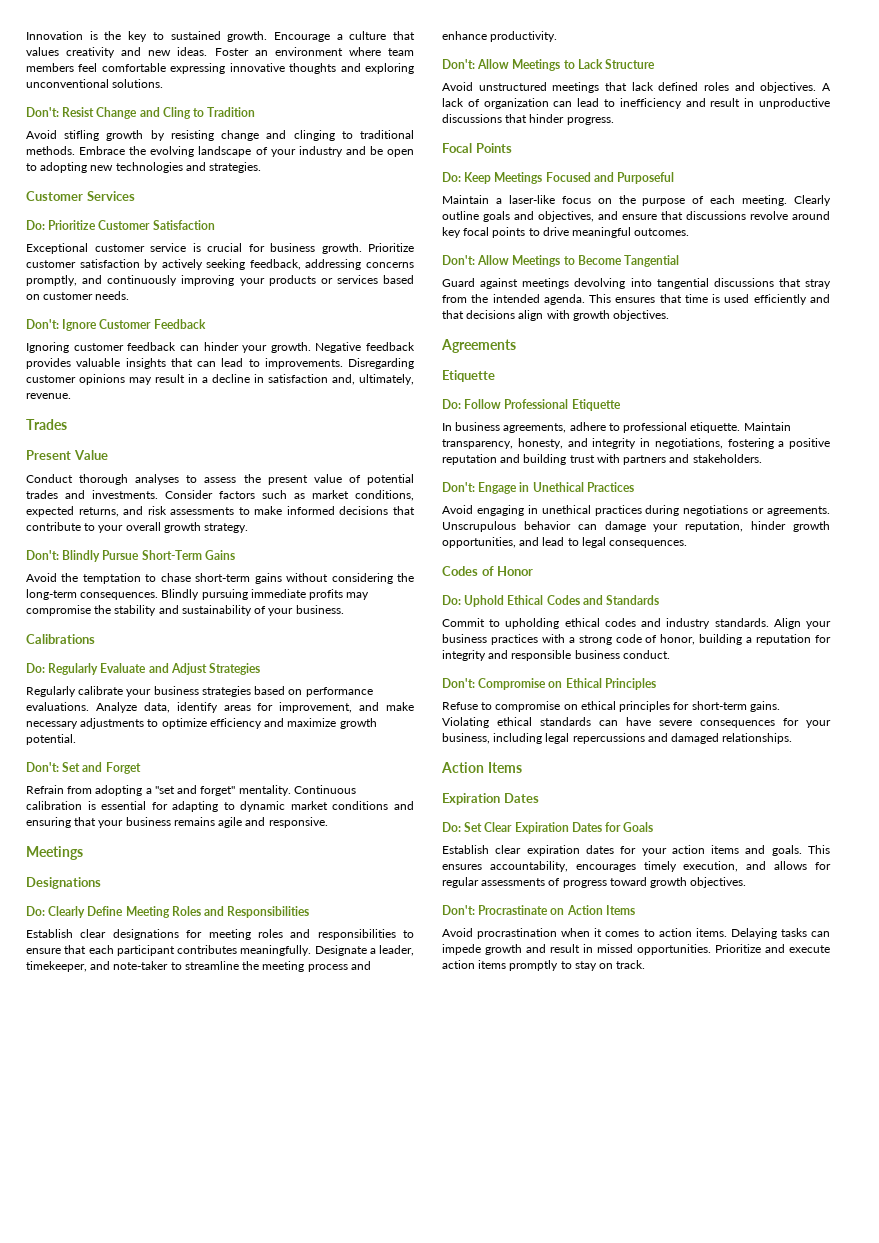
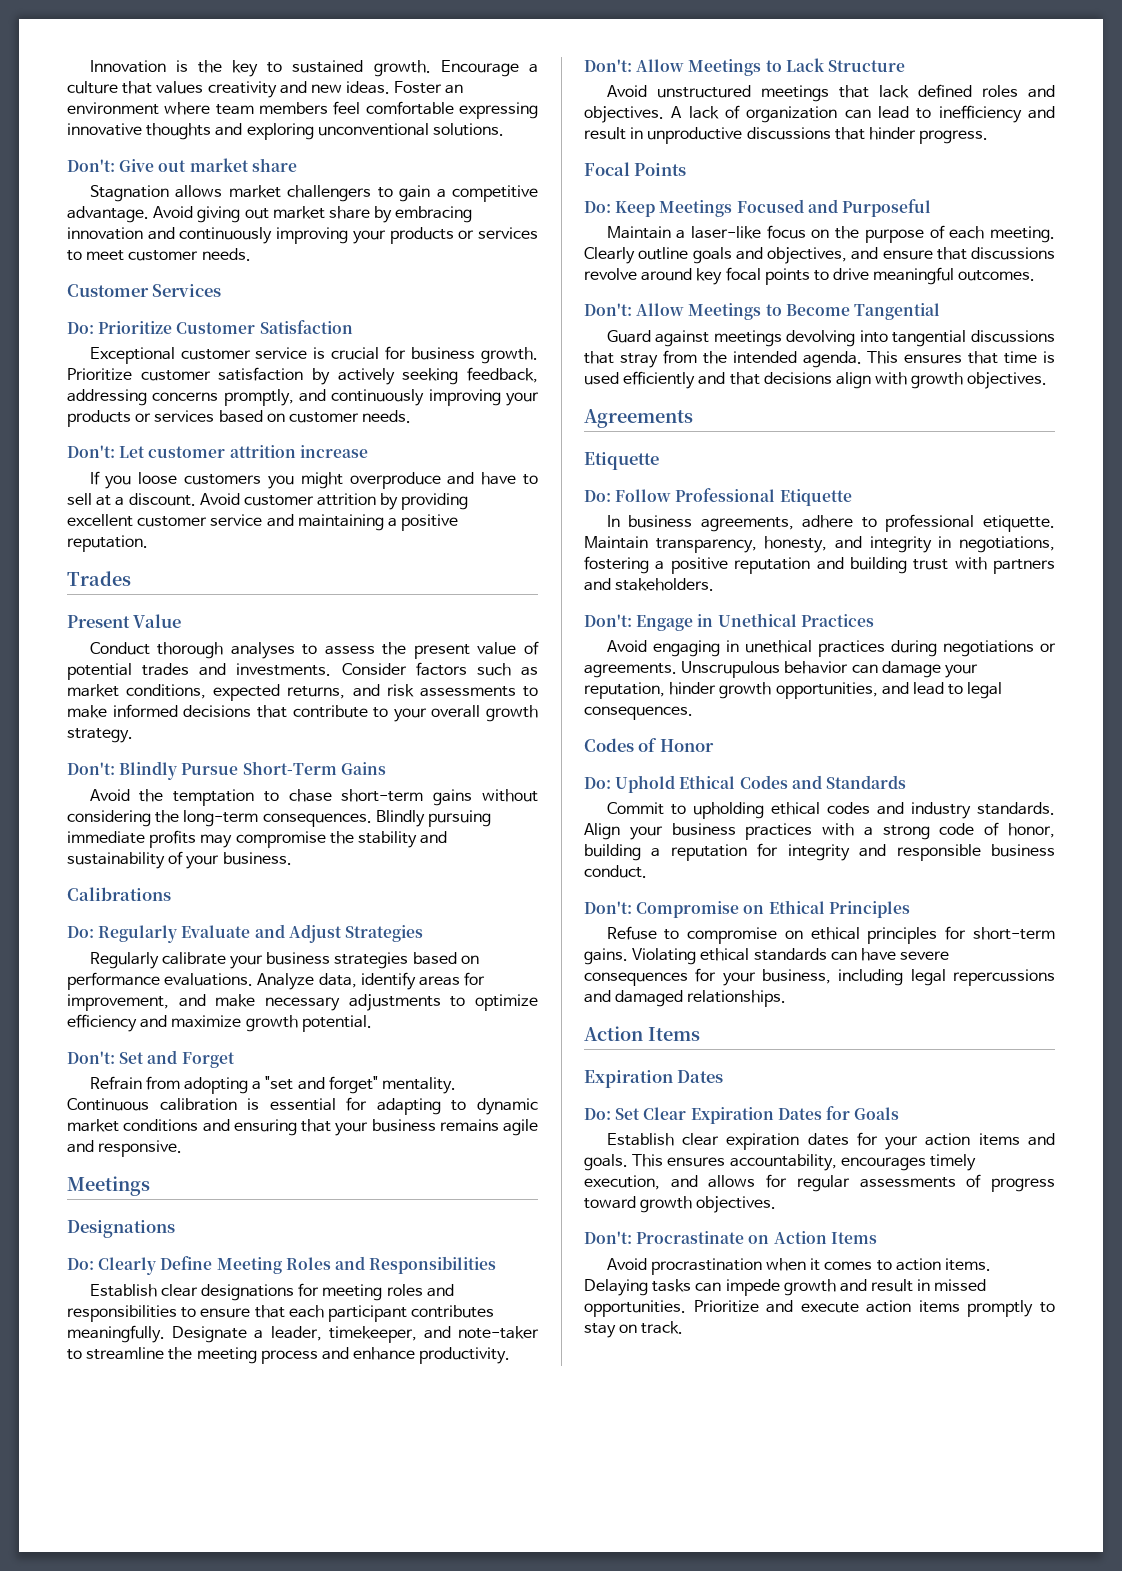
[62,107,256,119] [26,130,415,141] [26,146,415,157] [26,162,262,173] Resist Change and Cling to Tradition // Avoid stifling growth by resisting change and clinging to traditional methods. Embrace the evolving landscape of your industry and be open to adopting new technologies and strategies. -> [119,158,297,172] [89,185,538,202] [67,206,473,223] [67,227,538,244] [67,248,251,261] Give out market share // Stagnation allows market challengers to gain a competitive advantage. Avoid giving out market share by embracing innovation and continuously improving your products or services to meet customer needs.
[62,319,206,331] [26,342,415,353] [26,358,414,369] [26,374,414,385] [26,393,71,399] Ignore Customer Feedback // Ignoring customer feedback can hinder your growth. Negative feedback provides valuable insights that can lead to improvements. Disregarding customer opinions may result in a decline in satisfaction and, ultimately, revenue. -> [119,445,368,458] [89,471,538,489] [67,493,469,510] [67,514,459,531] [67,535,148,552] Let customer attrition increase // If you loose customers you might overproduce and have to sell at a discount. Avoid customer attrition by providing excellent customer service and maintaining a positive reputation.

